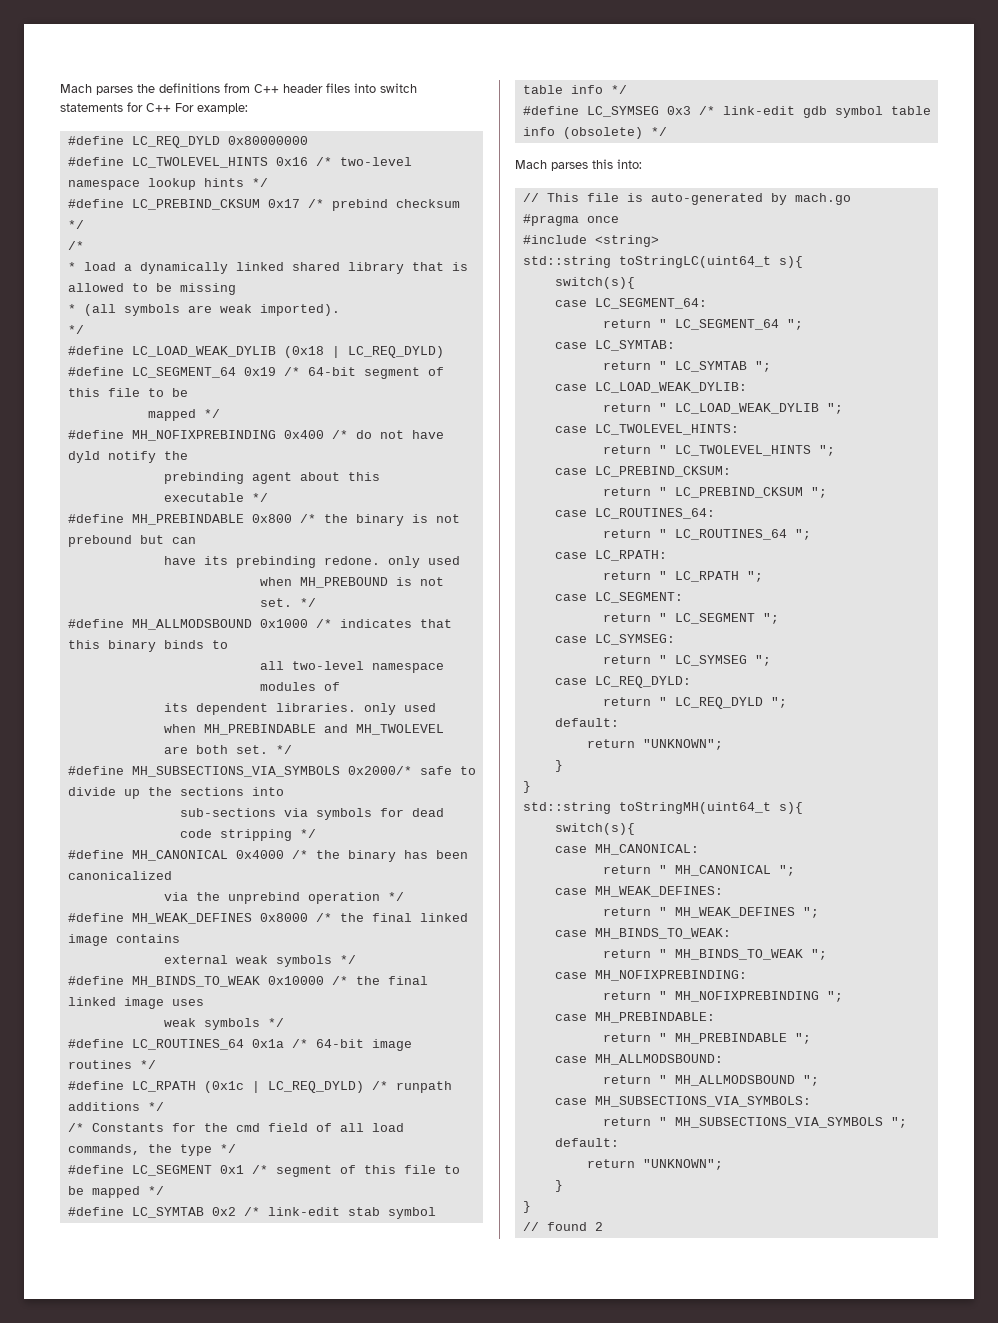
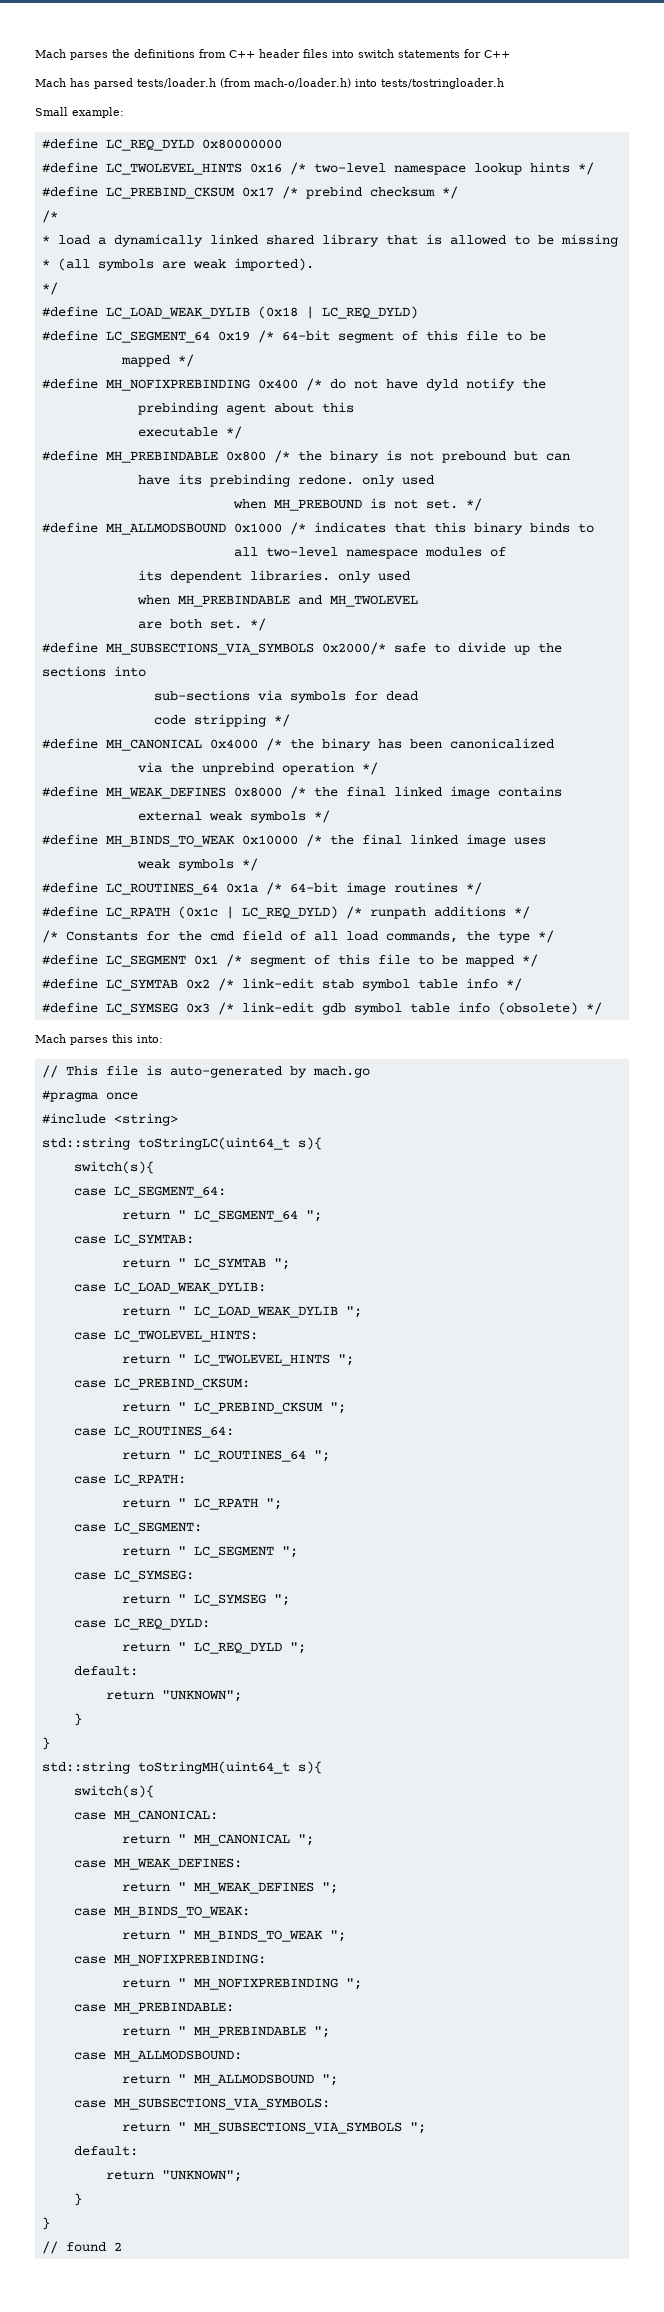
[175,103,194,112] For -> [35,78,504,89] [35,107,68,116] // Mach has parsed tests/loader.h (from mach-o/loader.h) into tests/tostringloader.h // Small

